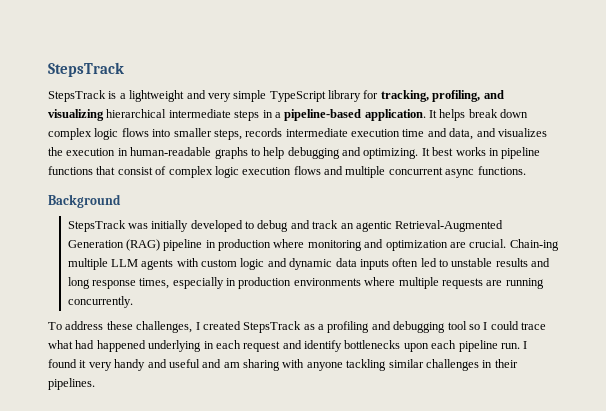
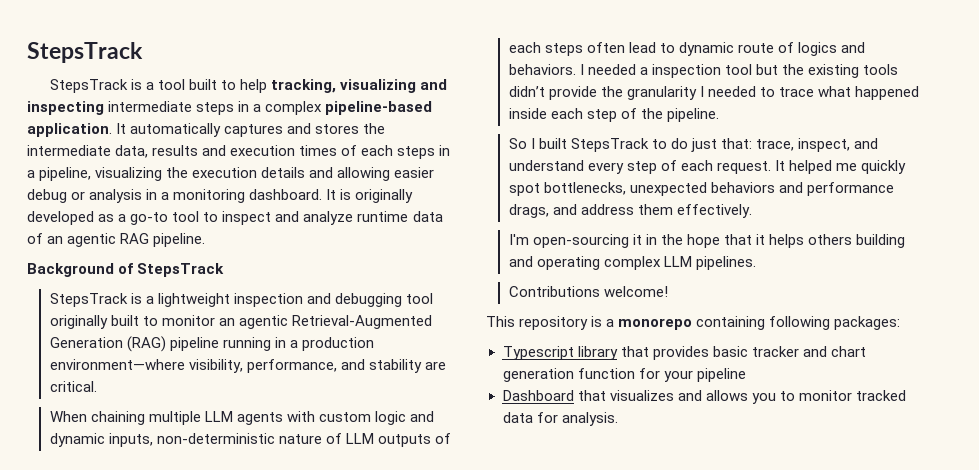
[48,62,124,77] [48,90,504,102] [48,109,529,121] [48,128,547,140] [48,147,541,159] [48,166,526,178] [48,194,121,208] [67,220,339,232] StepsTrack // StepsTrack is a lightweight and very simple TypeScript library for tracking, profiling, and visualizing hierarchical intermediate steps in a pipeline-based application. It helps break down complex logic flows into smaller steps, records intermediate execution time and data, and visualizes the execution in human-readable graphs to help debugging and optimizing. It best works in pipeline functions that consist of complex logic execution flows and multiple concurrent async functions. // Background // StepsTrack was initially developed to debug and track -> [27,42,143,63] [50,79,448,93] [27,101,433,115] [27,123,386,137] [27,145,451,159] [27,167,435,181] [27,189,414,203] [27,211,443,225] [27,233,206,247] [27,263,225,277] [49,293,434,307] [49,315,215,329] StepsTrack // StepsTrack is a tool built to help tracking, visualizing and inspecting intermediate steps in a complex pipeline-based application. It automatically captures and stores the intermediate data, results and execution times of each steps in a pipeline, visualizing the execution details and allowing easier debug or analysis in a monitoring dashboard. It is originally developed as a go-to tool to inspect and analyze runtime data of an agentic RAG pipeline. // Background of StepsTrack // StepsTrack is a lightweight inspection and debugging tool originally built to monitor
[205,239,559,251] in production where monitoring and optimization are crucial. Chain-ing -> [222,337,375,351] [49,359,446,373] [49,381,97,392] [49,411,145,425] running in a production environment—where visibility, performance, and stability are critical. // When chaining
[335,258,551,270] [67,277,544,289] [67,296,133,308] [48,321,546,333] [48,340,528,352] [48,359,518,371] [48,378,95,390] data inputs often led to unstable results and long response times, especially in production environments where multiple requests are running concurrently. // To address these challenges, I created StepsTrack as a profiling and debugging tool so I could trace what had happened underlying in each request and identify bottlenecks upon each pipeline run. I found it very handy and useful and am sharing with anyone tackling similar challenges in their pipelines. -> [108,433,452,447] [508,42,866,56] [508,64,899,78] [508,86,920,100] [508,108,719,122] [508,138,879,152] [508,160,907,174] [508,182,894,196] [508,204,752,218] [508,234,906,248] [508,256,756,270] [508,286,668,297] [486,316,901,330] [502,346,866,360] [502,368,746,382] [502,390,906,404] [502,412,618,426] inputs, non-deterministic nature of LLM outputs of each steps often lead to dynamic route of logics and behaviors. I needed a inspection tool but the existing tools didn’t provide the granularity I needed to trace what happened inside each step of the pipeline. // So I built StepsTrack to do just that: trace, inspect, and understand every step of each request. It helped me quickly spot bottlenecks, unexpected behaviors and performance drags, and address them effectively. // I'm open-sourcing it in the hope that it helps others building and operating complex LLM pipelines. // Contributions welcome! // This repository is a monorepo containing following packages: // Typescript library that provides basic tracker and chart generation function for your pipeline // Dashboard that visualizes and allows you to monitor tracked data for analysis.

